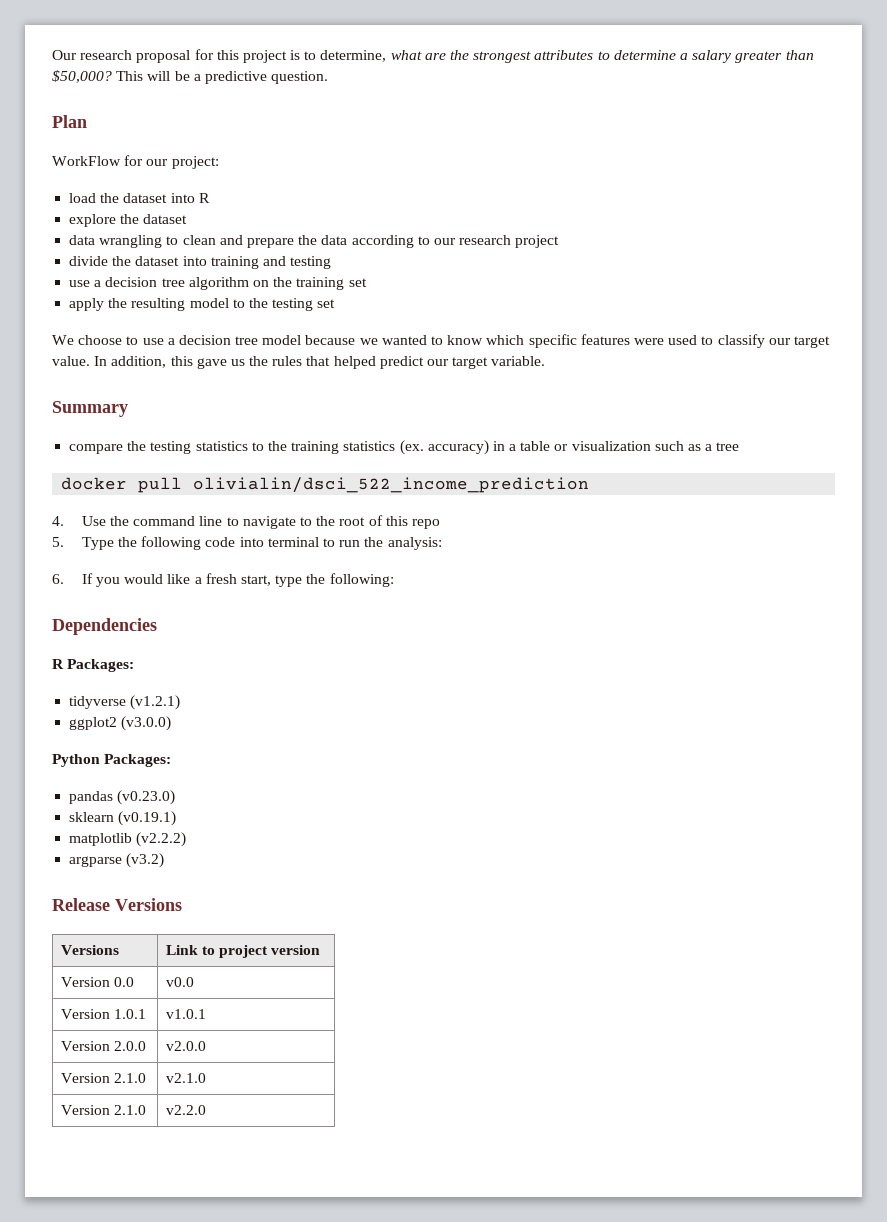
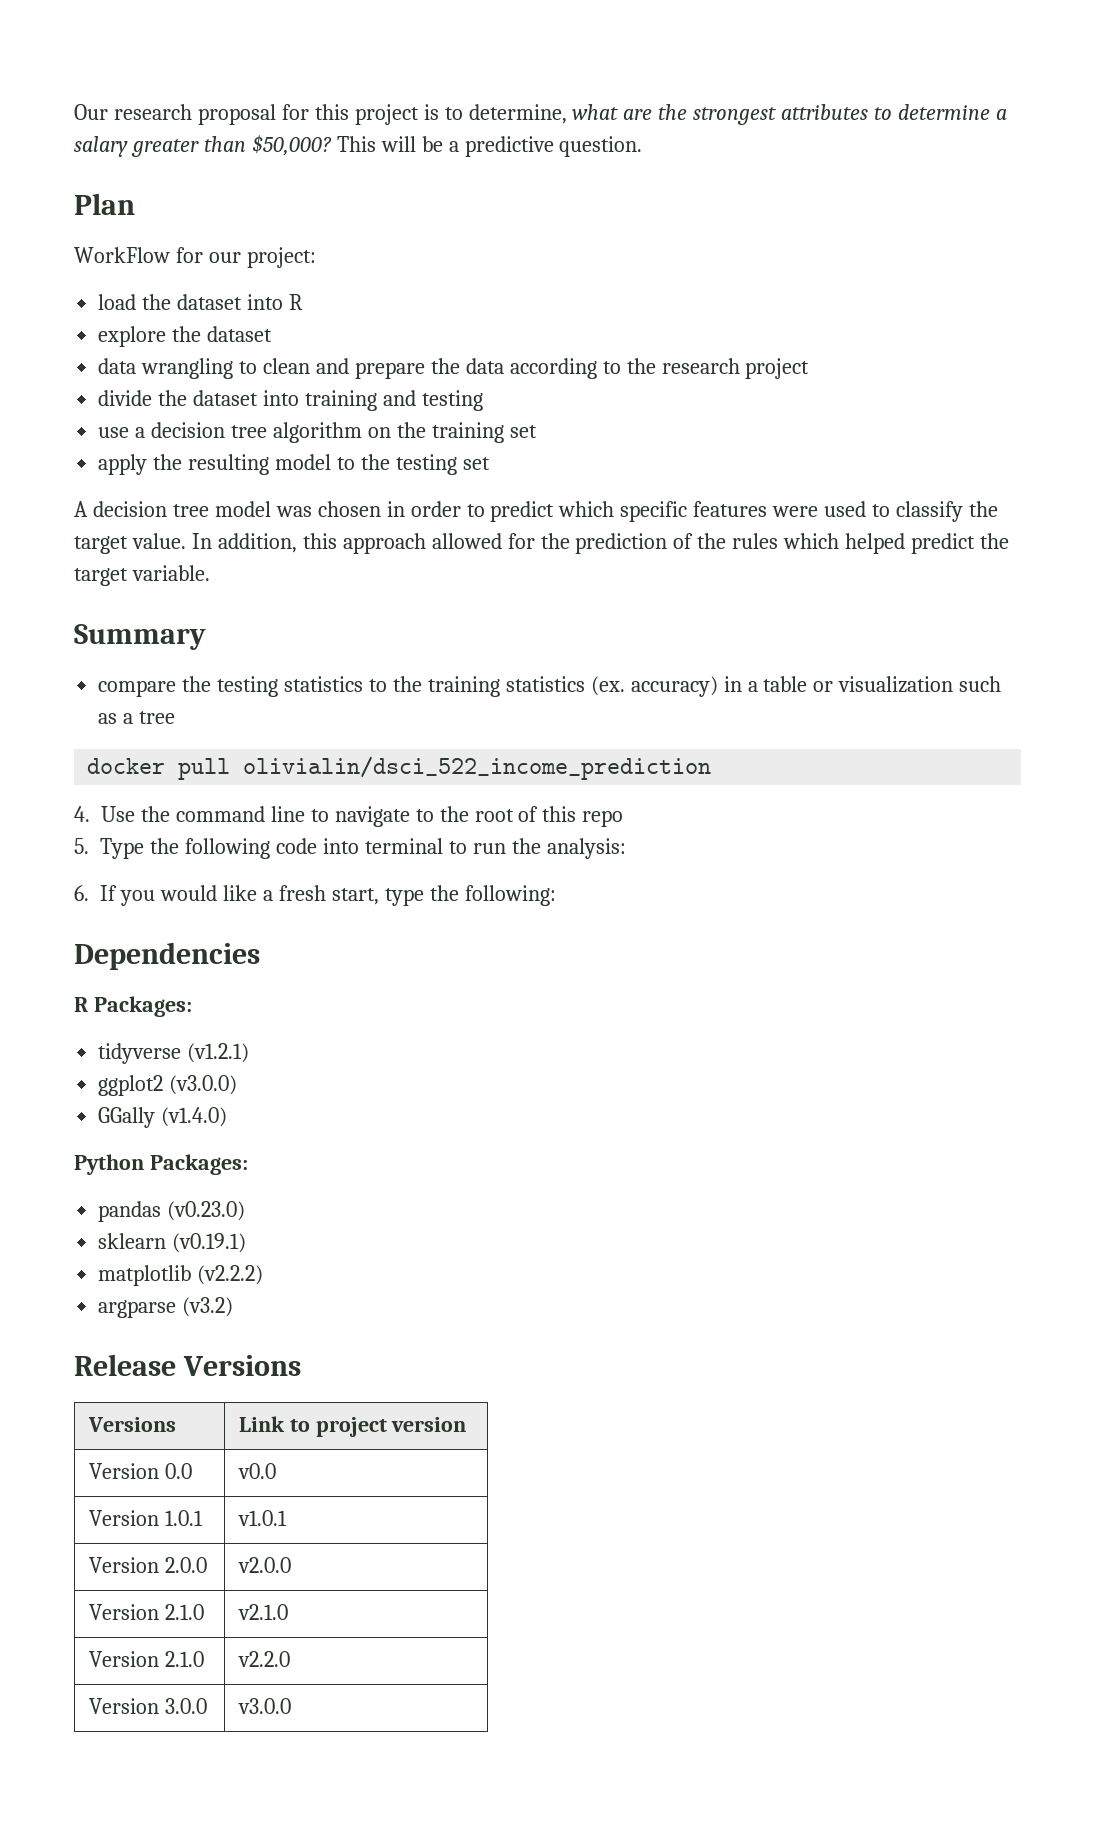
[433,238,456,245] our -> [626,358,656,374] the
[52,335,484,345] We choose to use a decision tree model because we wanted to know -> [74,501,555,522] A decision tree model was chosen in order to predict
[768,338,791,345] our -> [968,501,998,517] the
[196,358,245,369] gave us -> [342,533,694,554] approach allowed for the prediction of
[306,356,331,366] that -> [783,533,840,549] which
[427,359,450,366] our -> [980,533,1010,549] the
(172, 723) none -> [98,1107,228,1128] // GGally (v1.4.0)
(206, 1110) none -> [88,1698,207,1714] [237,1698,291,1714] // Version 3.0.0 | v3.0.0

